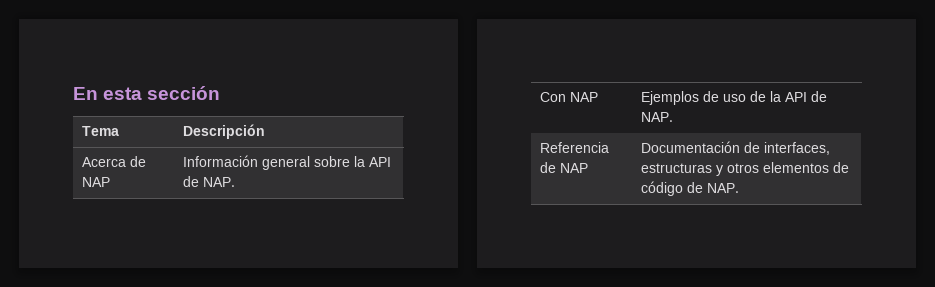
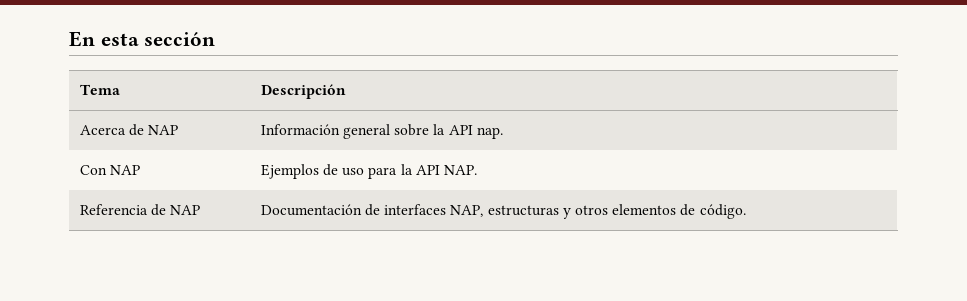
[182,176,235,187] de NAP. -> [476,127,503,139] nap.
[749,91,827,102] de la API de -> [368,164,440,179] para la API
[763,142,830,155] interfaces, -> [384,204,484,217] interfaces NAP,
[640,181,739,196] código de NAP. -> [699,204,746,219] código.

